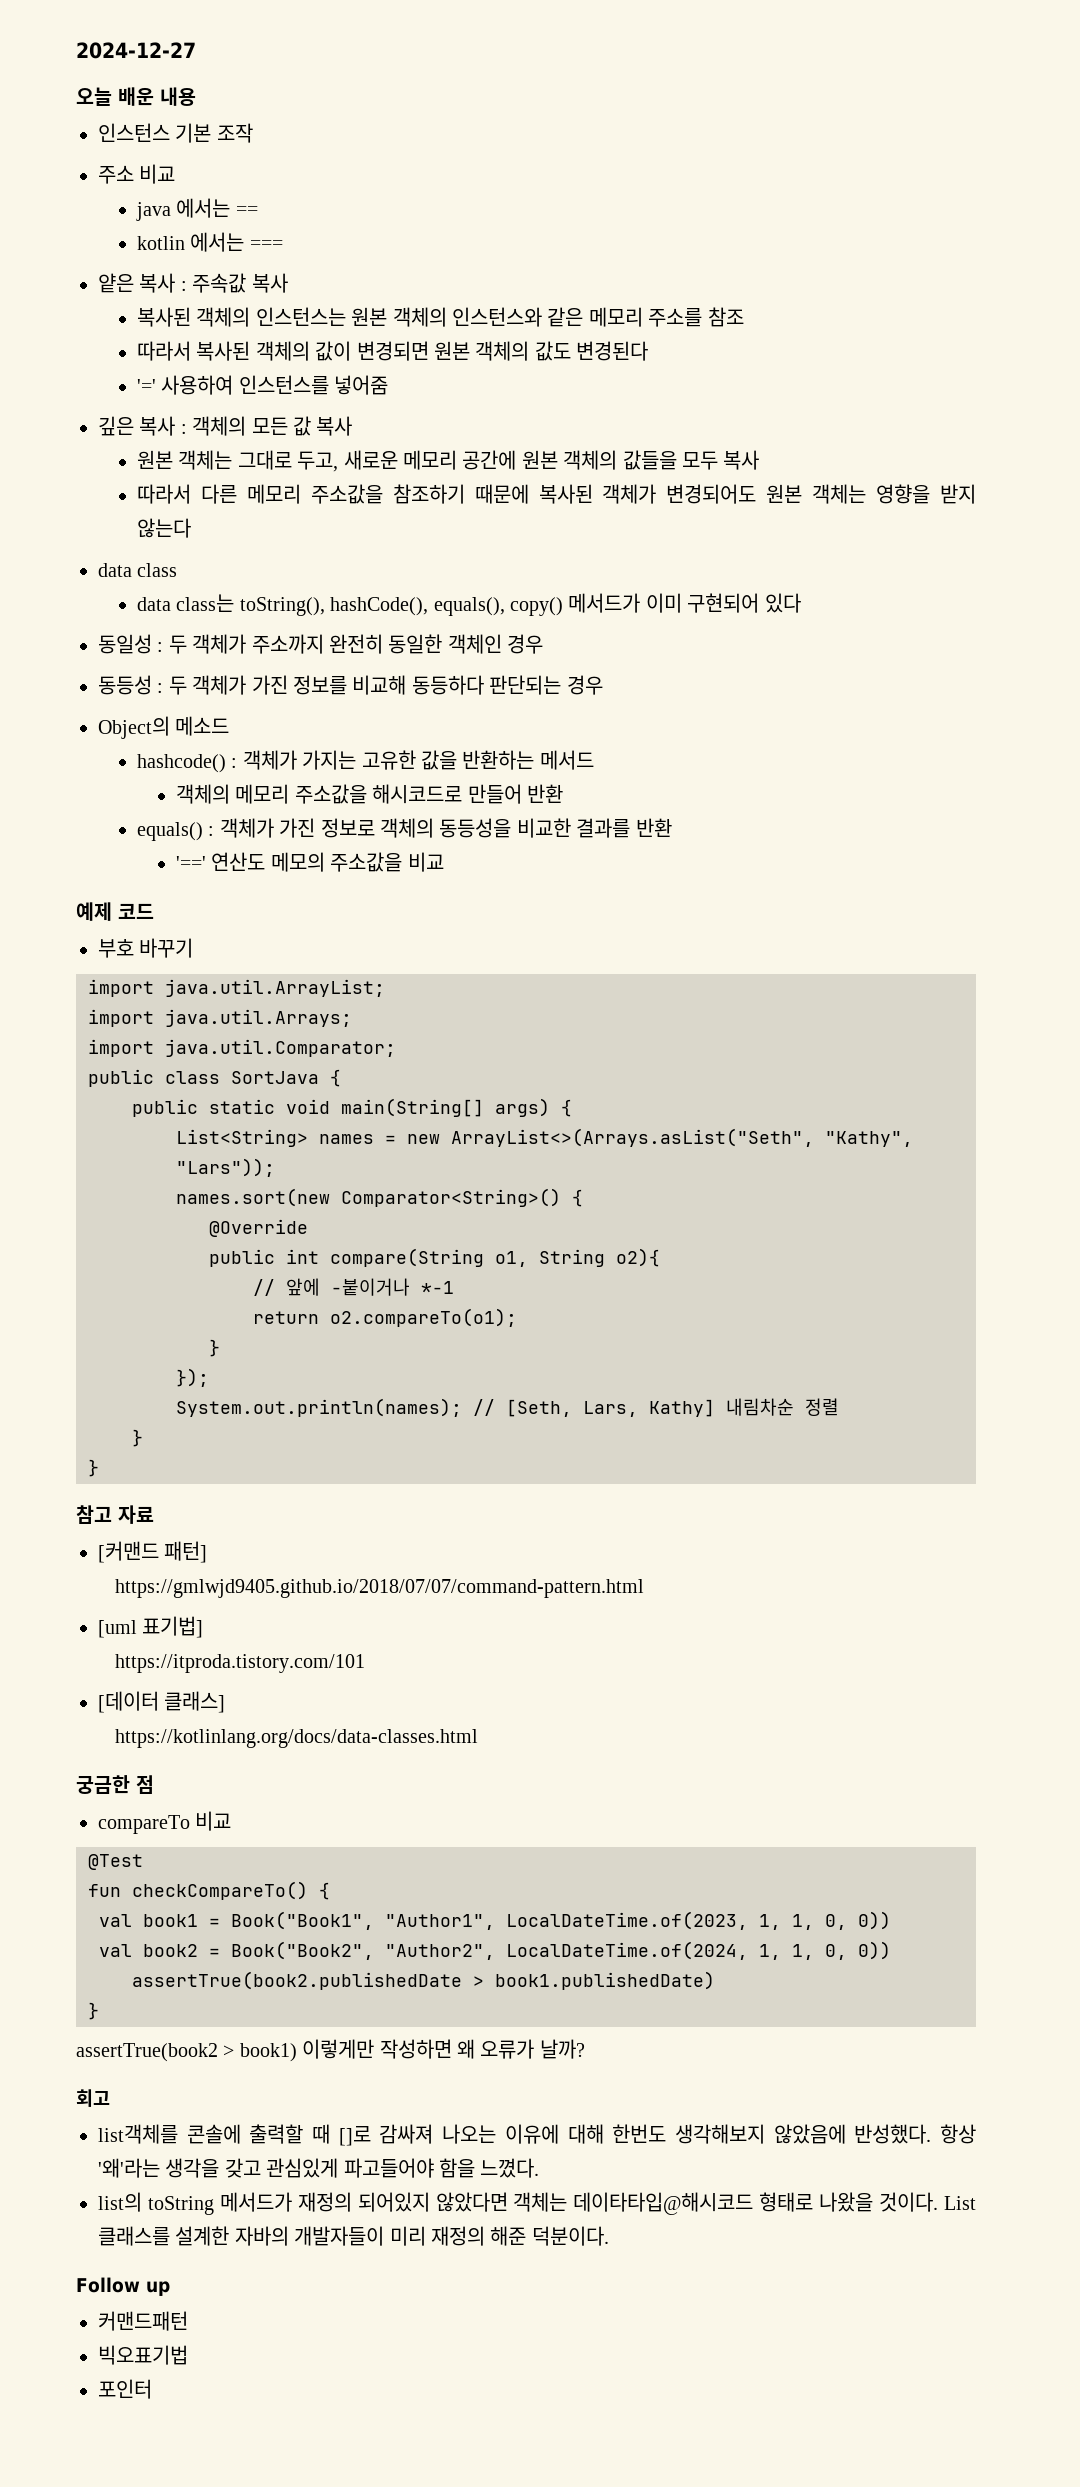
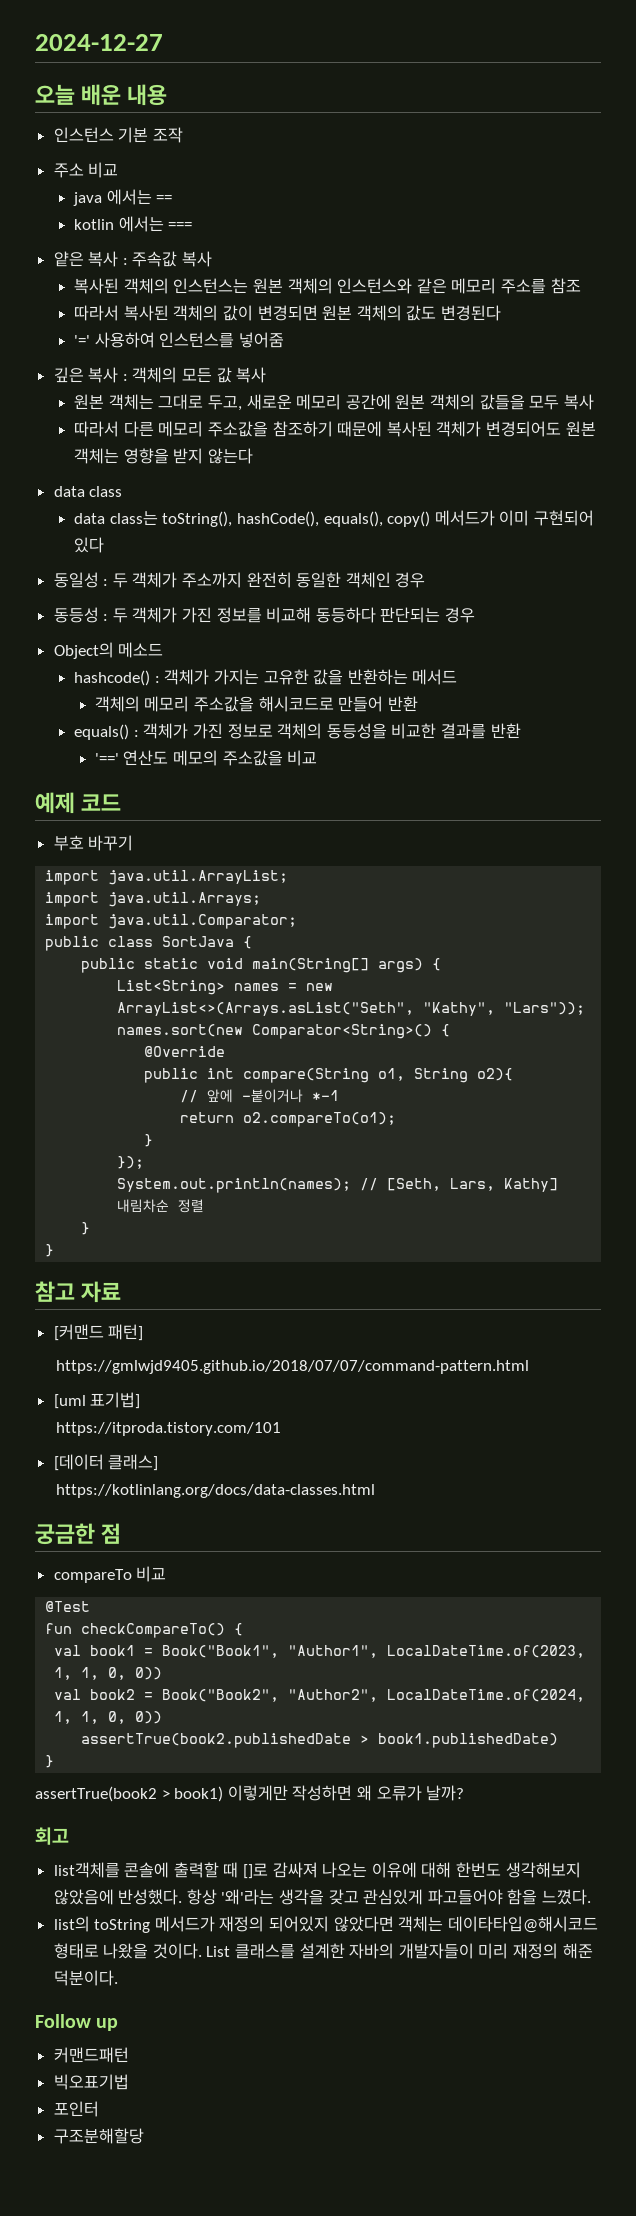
(152, 2389) none -> [53,2128,144,2144] // 구조분해할당

